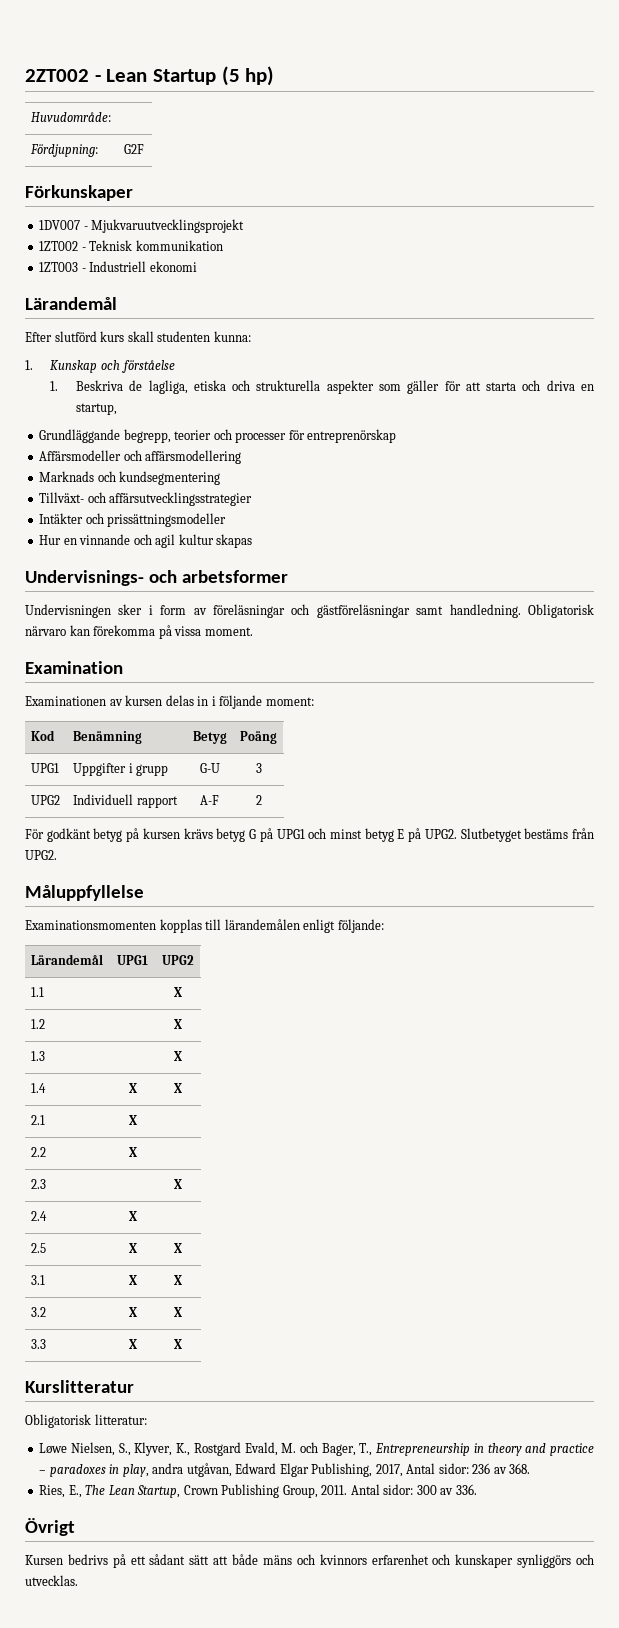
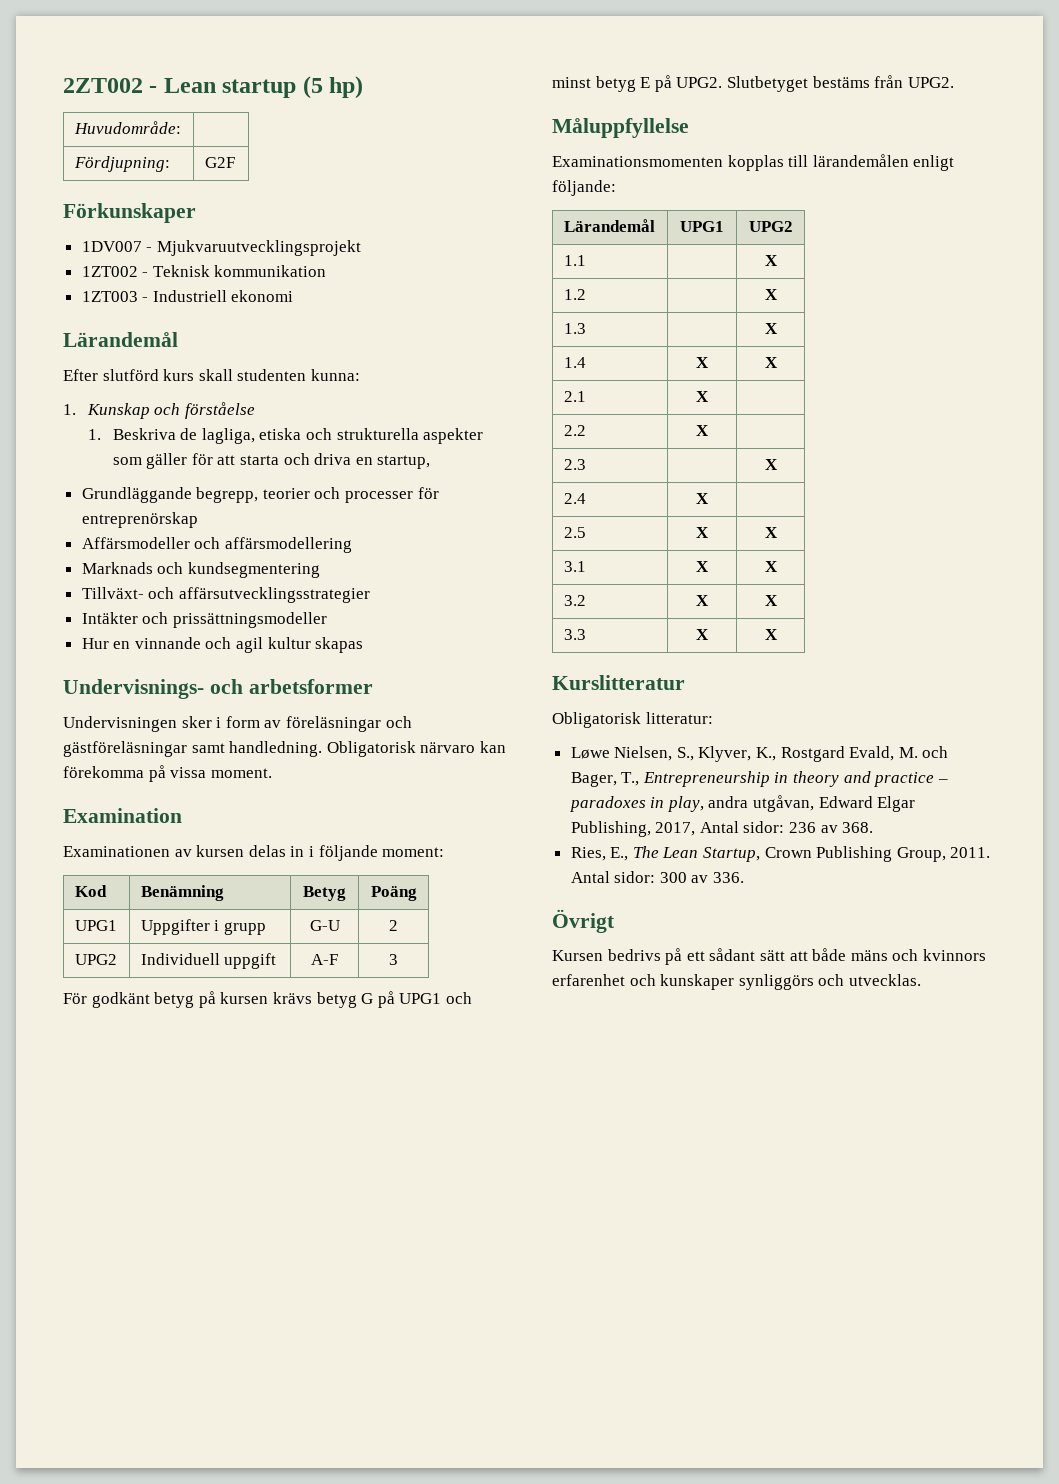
[153,69,217,85] Startup -> [222,79,297,98] startup
[255,763,262,773] 3 -> [389,920,398,931] 2
[136,796,178,808] rapport -> [224,953,277,969] uppgift
[255,795,262,805] 2 -> [389,954,398,965] 3

